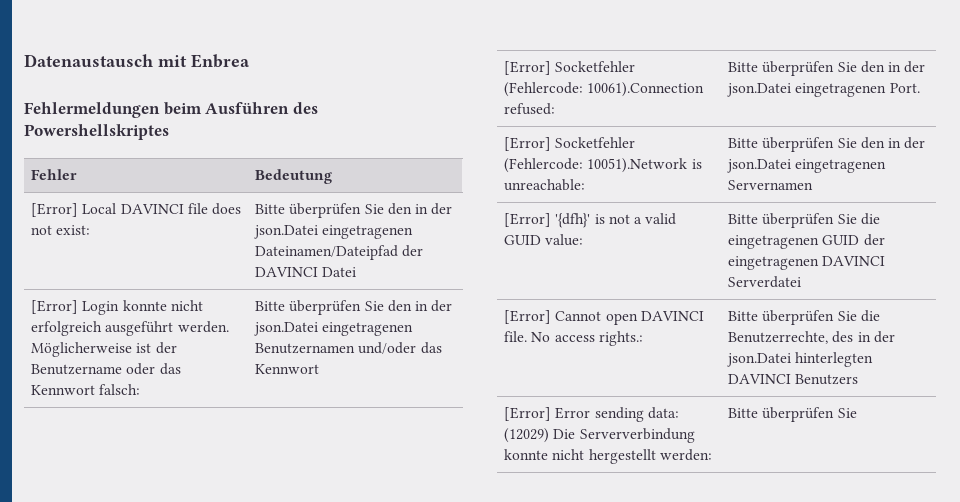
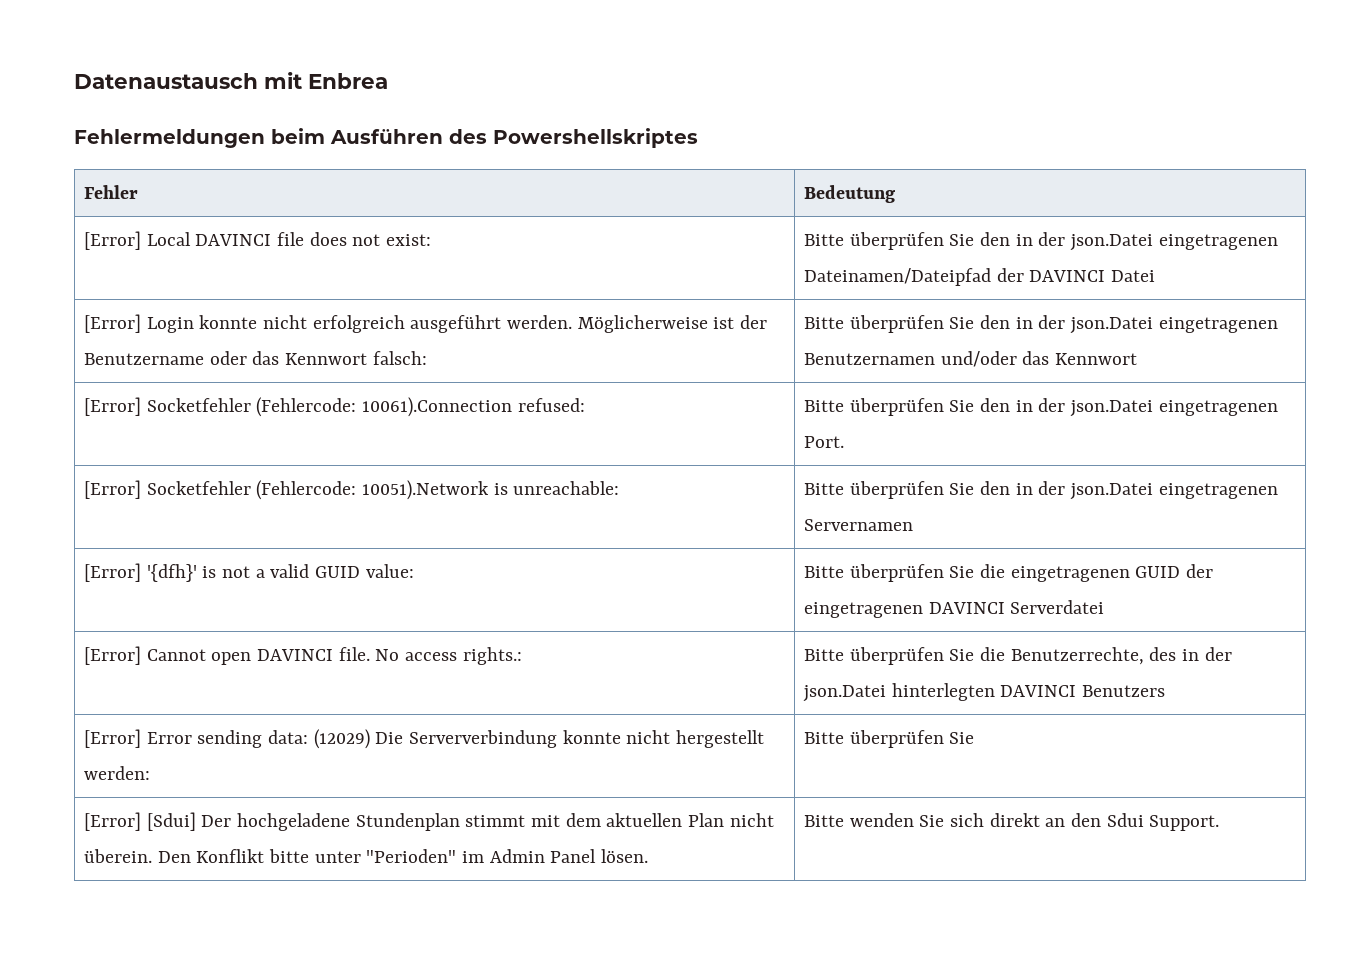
(857, 413) none -> [83,812,774,831] [83,849,648,863] [803,813,1220,831] // [Error] [Sdui] Der hochgeladene Stundenplan stimmt mit dem aktuellen Plan nicht überein. Den Konflikt bitte unter "Perioden" im Admin Panel lösen. | Bitte wenden Sie sich direkt an den Sdui Support.

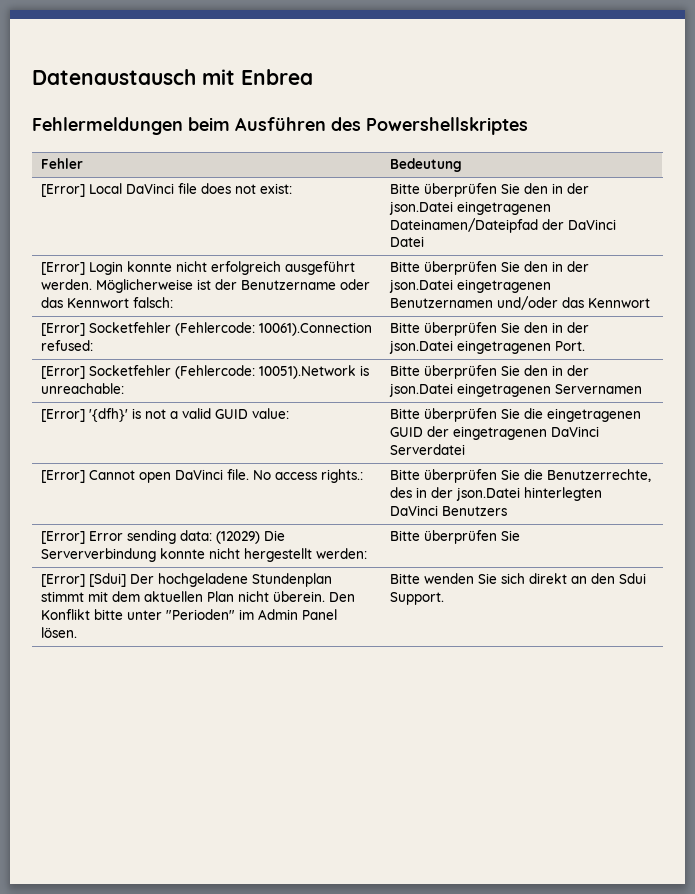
[195,234,272,246] DAVINCI -> [126,183,175,194] DaVinci
[1029,270,1106,282] DAVINCI -> [568,219,617,230] DaVinci
[928,602,1005,614] DAVINCI -> [551,426,600,437] DaVinci
[256,649,333,661] DAVINCI -> [175,469,224,480] DaVinci
[1000,685,1077,697] DAVINCI -> [390,505,439,516] DaVinci

